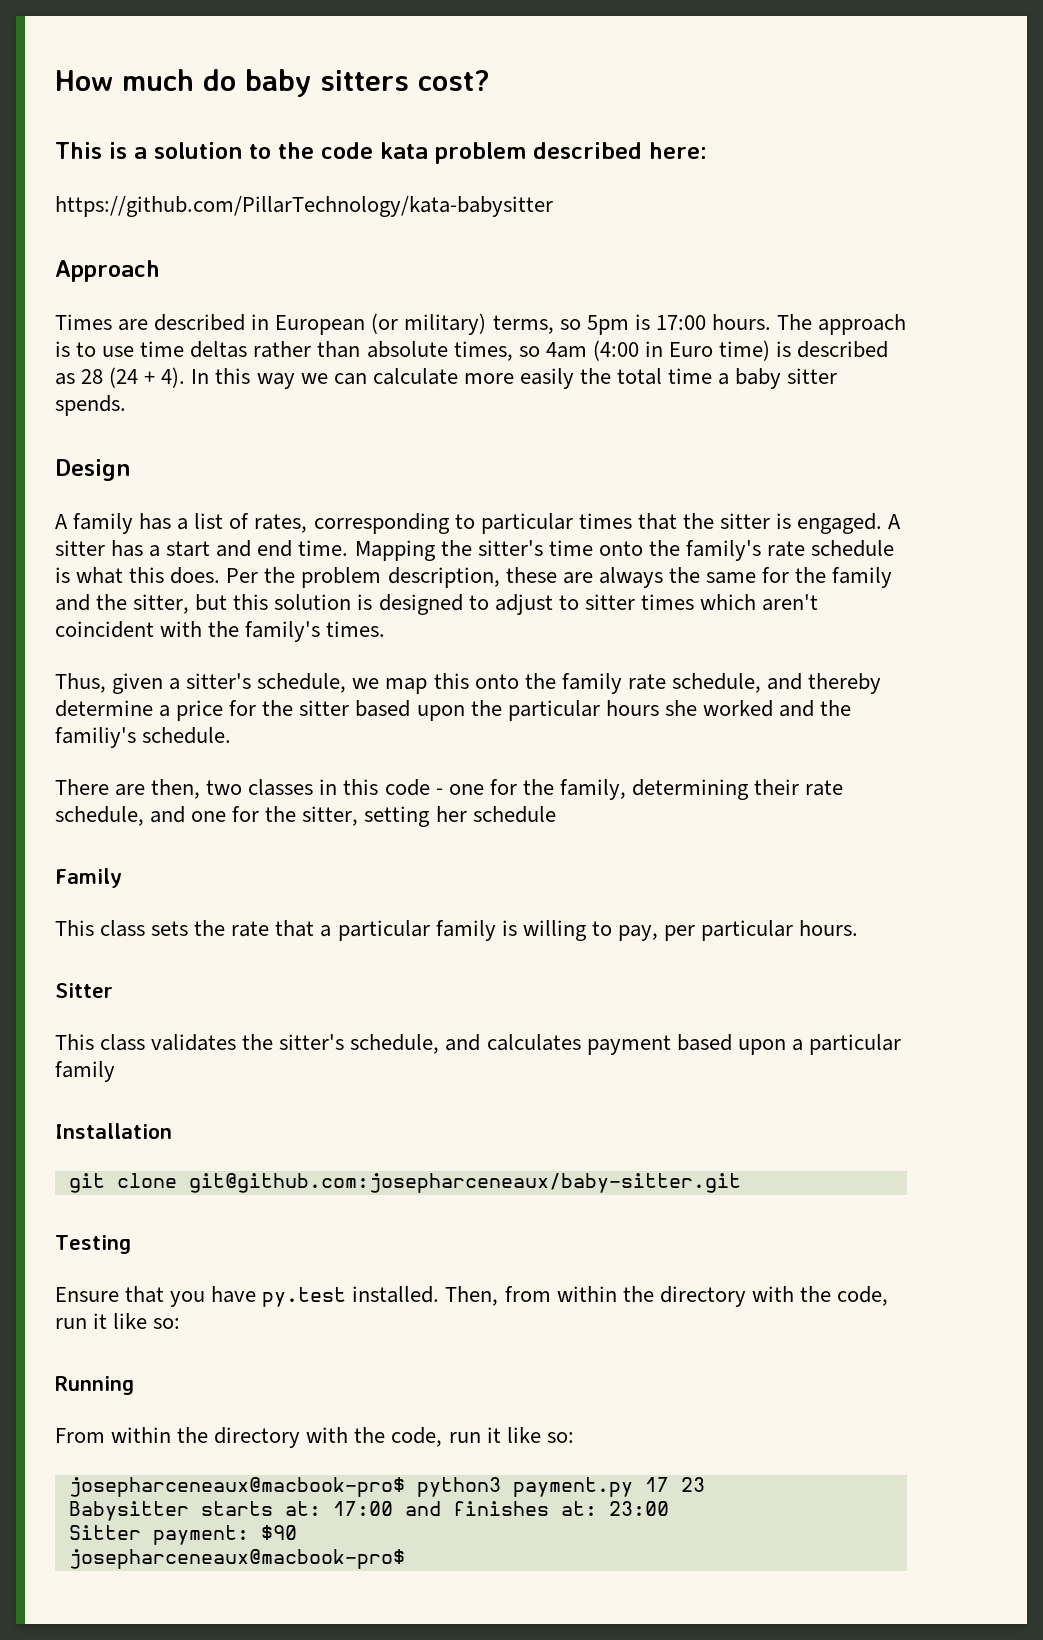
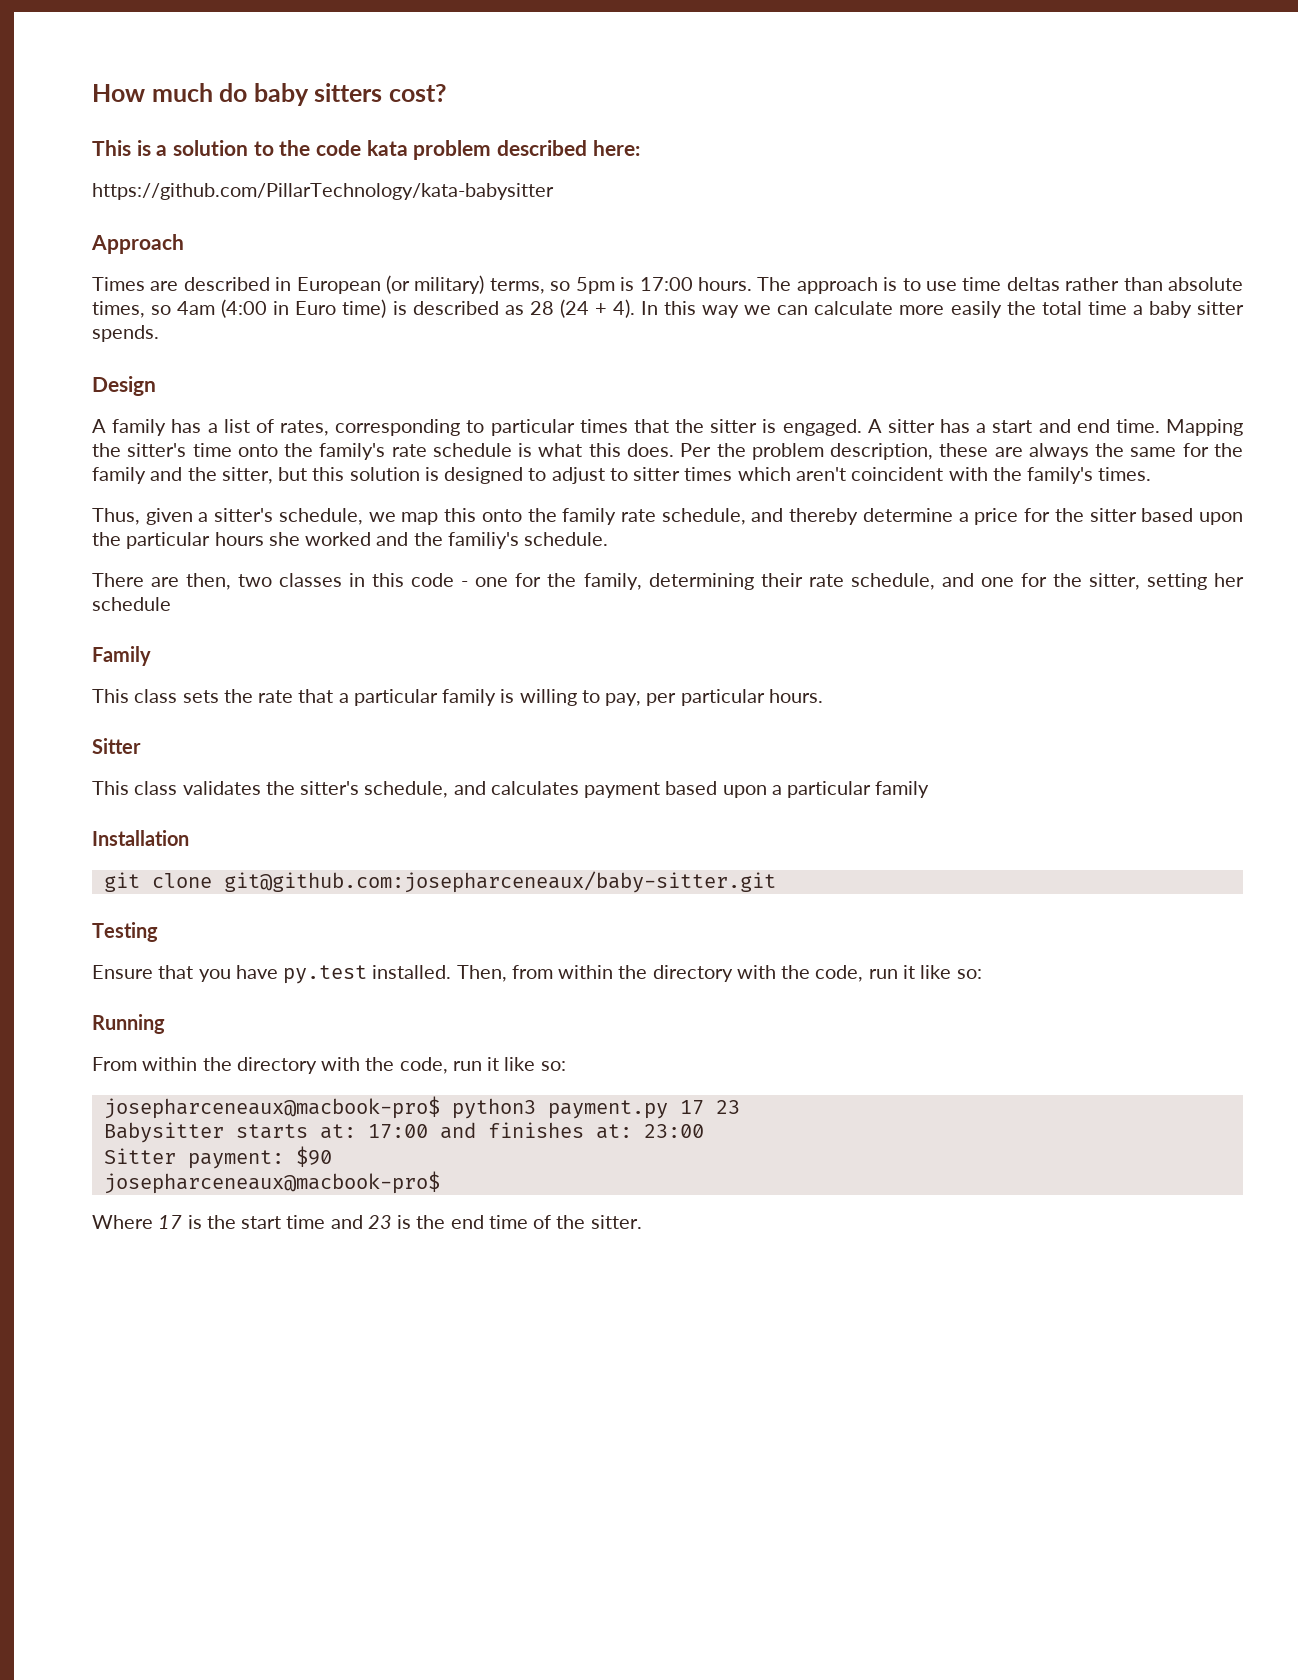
(405, 1559) none -> [92,1215,642,1229] // Where 17 is the start time and 23 is the end time of the sitter.

